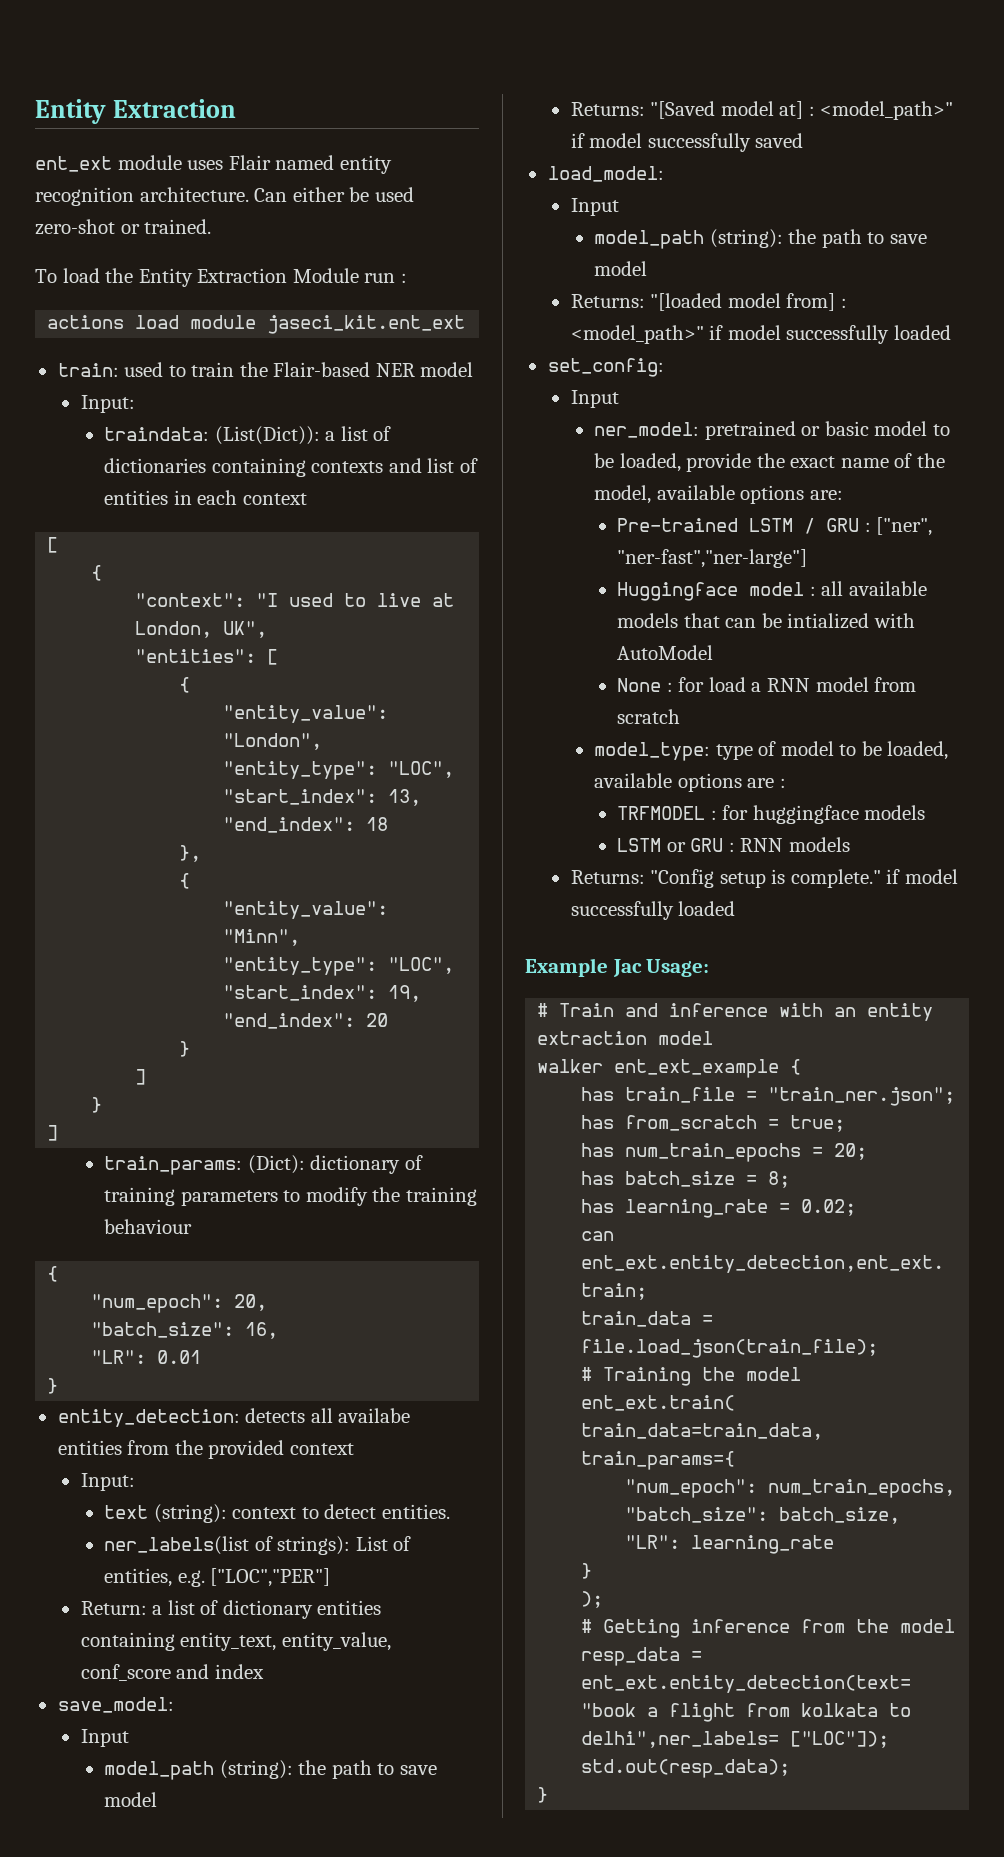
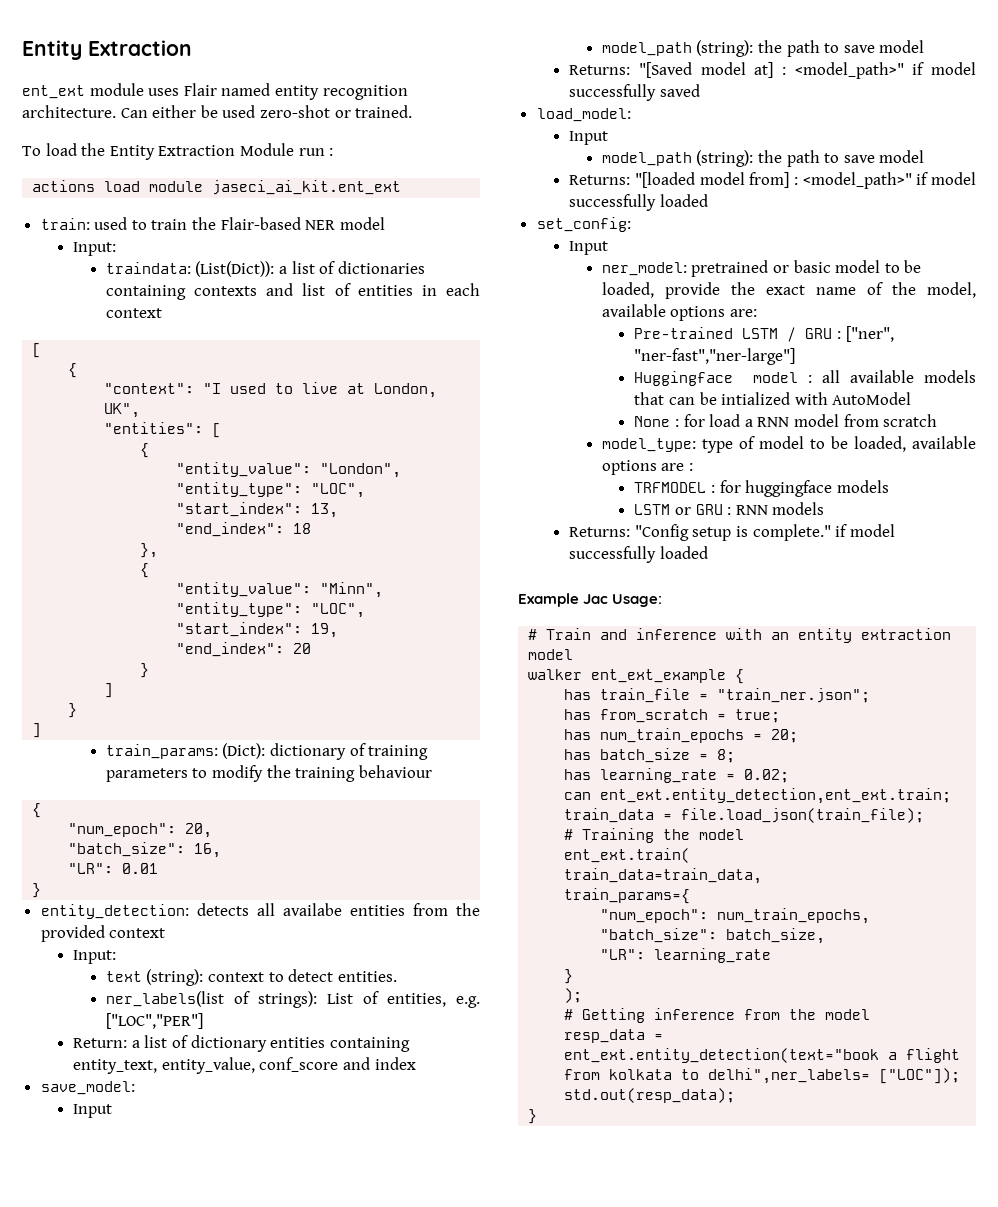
[267,315,466,334] jaseci_kit.ent_ext -> [212,180,402,195] jaseci_ai_kit.ent_ext

